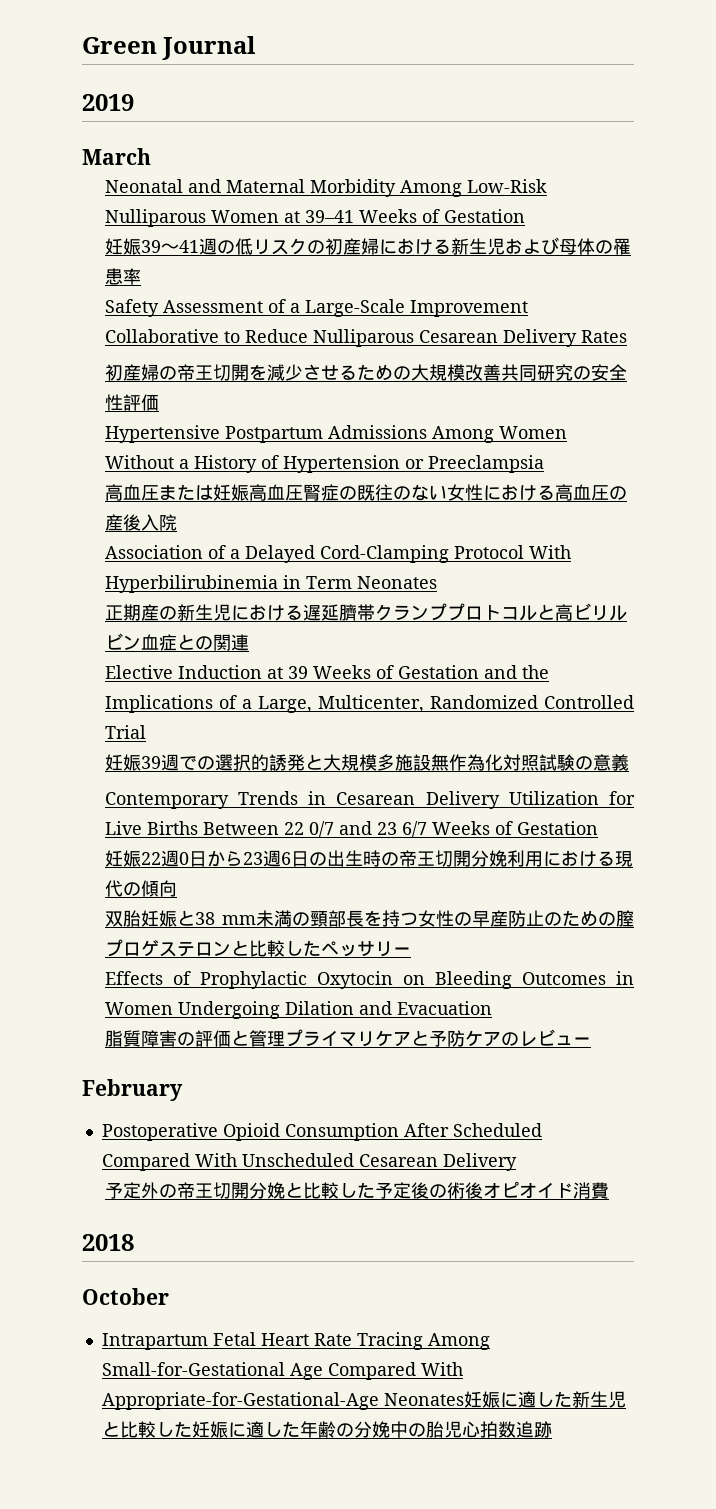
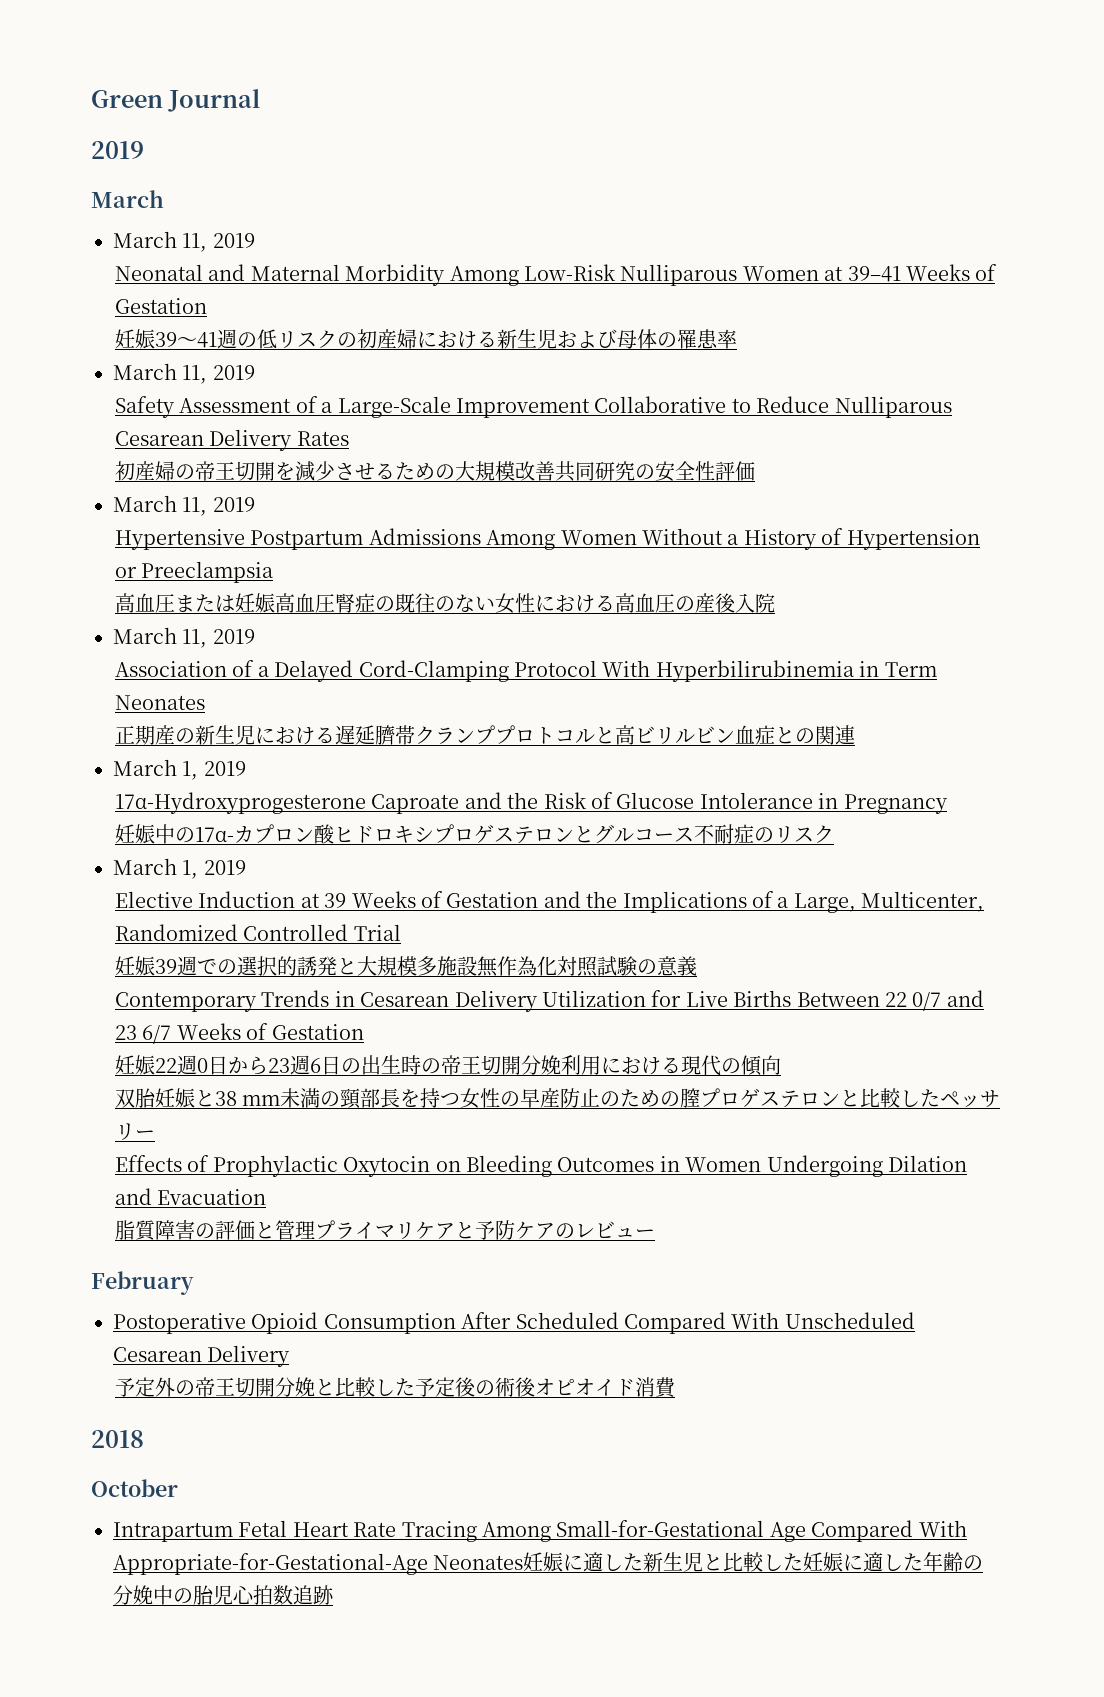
(151, 156) none -> [113,231,255,252] // March 11, 2019
(141, 276) none -> [113,363,255,384] // March 11, 2019
(159, 402) none -> [113,495,255,516] // March 11, 2019
(177, 522) none -> [113,627,255,648] // March 11, 2019
(249, 642) none -> [113,759,246,780] [114,792,948,814] [114,824,834,844] [113,858,246,879] // March 1, 2019 // 17α-Hydroxyprogesterone Caproate and the Risk of Glucose Intolerance in Pregnancy // 妊娠中の17α-カプロン酸ヒドロキシプロゲステロンとグルコース不耐症のリスク // March 1, 2019

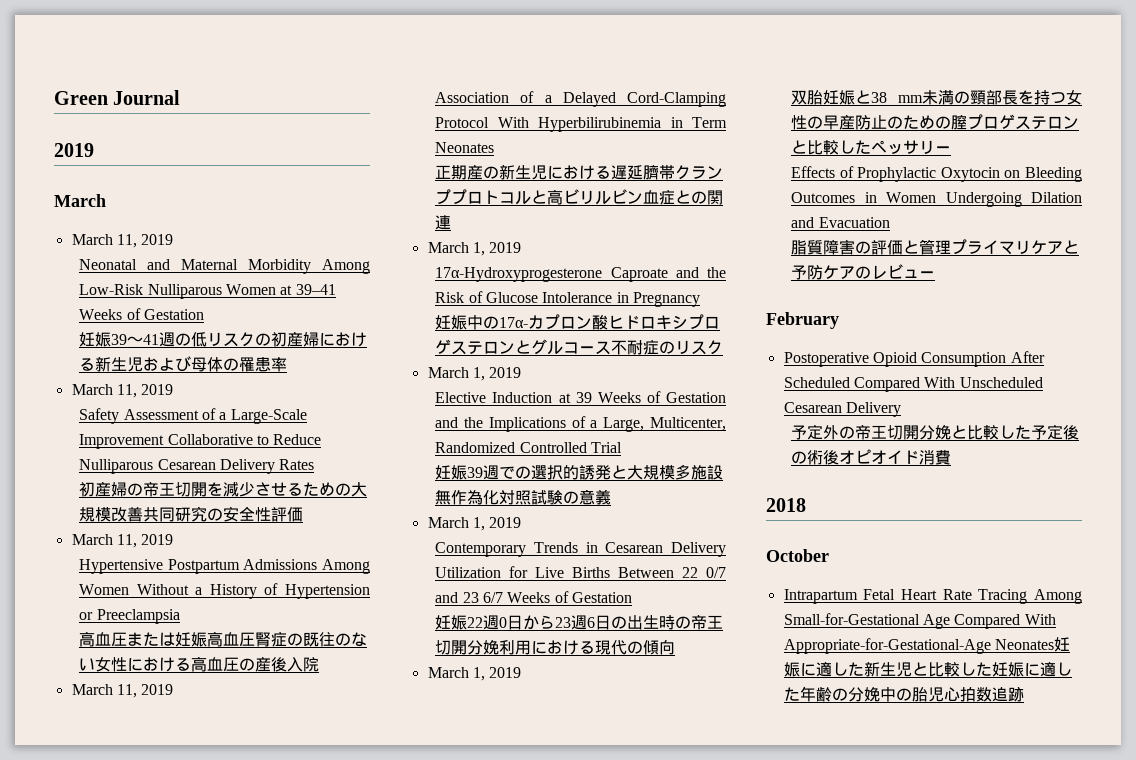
(697, 966) none -> [427,517,522,531] // March 1, 2019
(781, 1065) none -> [427,667,522,681] // March 1, 2019

